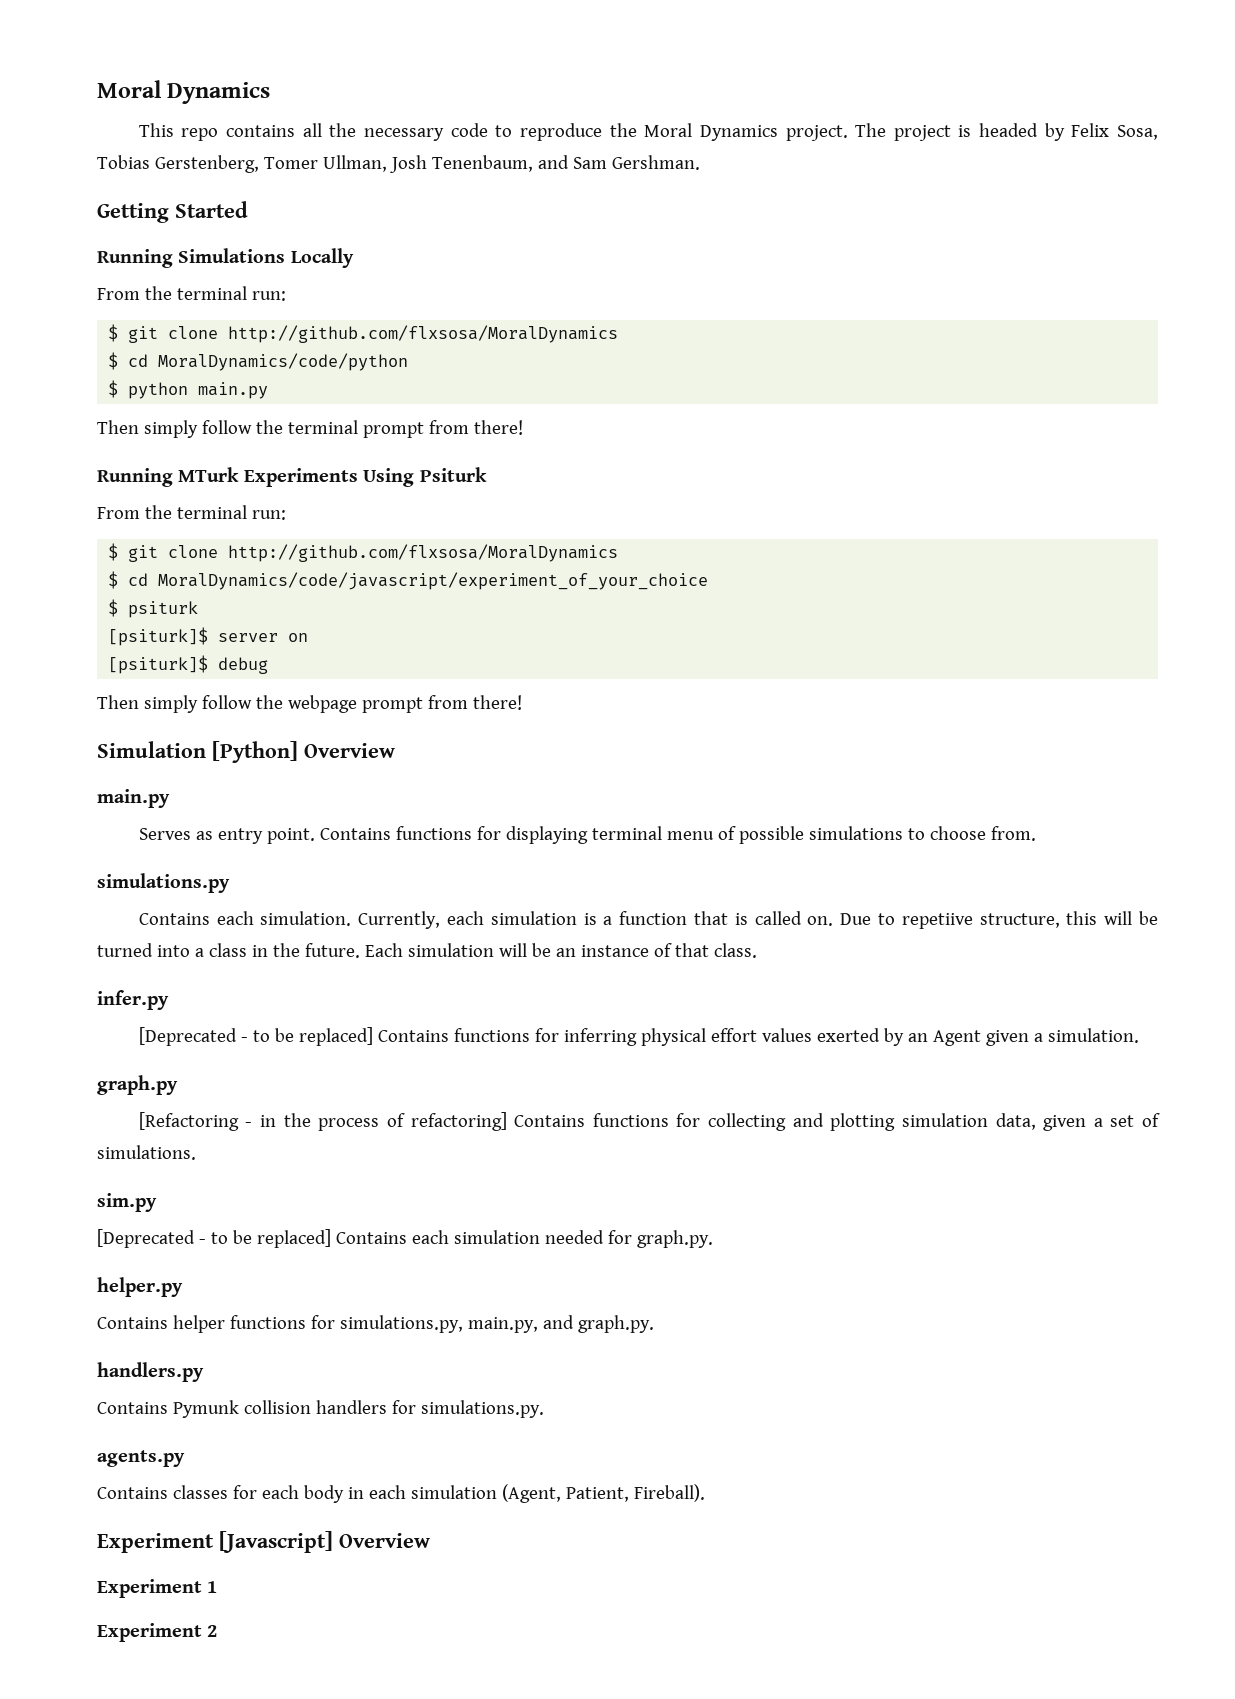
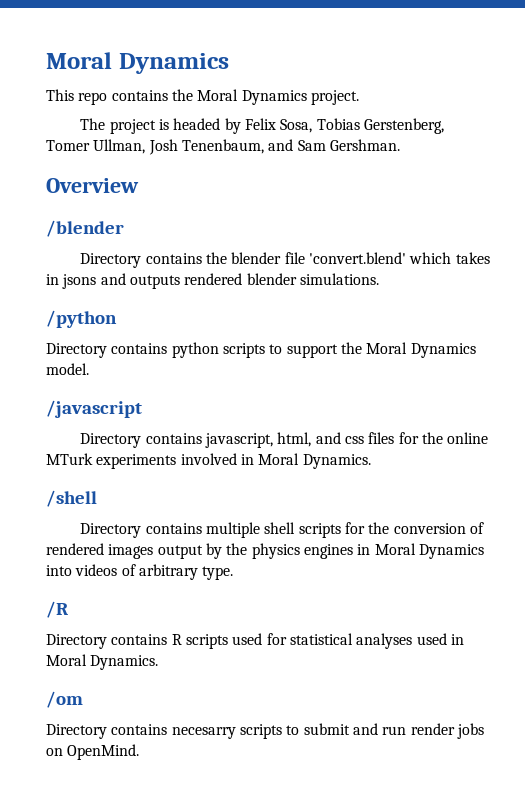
[302,123,602,141] all the necessary code to reproduce -> (168, 95) none
(848, 133) none -> (359, 97) //
[97,201,248,223] [97,248,354,268] [97,286,286,301] [108,324,619,343] [108,352,409,371] [108,380,269,399] [97,420,523,438] [97,467,487,487] [97,505,286,520] [108,543,619,562] [108,571,709,590] [108,599,199,618] [108,627,309,646] [108,655,269,674] [97,695,522,713] [97,741,395,763] [97,789,170,808] [138,826,1036,844] [97,873,230,893] [138,911,1158,929] [97,943,757,958] [97,990,169,1010] [138,1027,1139,1046] [97,1075,178,1095] [138,1112,1161,1131] [97,1145,196,1160] [97,1193,157,1212] [97,1229,713,1248] [97,1277,183,1297] [97,1315,654,1333] [97,1362,204,1382] [97,1400,544,1418] [97,1450,185,1467] [97,1484,705,1503] [97,1531,430,1553] [97,1579,218,1598] [97,1623,218,1642] Getting Started // Running Simulations Locally // From the terminal run: // $ git clone http://github.com/flxsosa/MoralDynamics // $ cd MoralDynamics/code/python // $ python main.py // Then simply follow the terminal prompt from there! // Running MTurk Experiments Using Psiturk // From the terminal run: // $ git clone http://github.com/flxsosa/MoralDynamics // $ cd MoralDynamics/code/javascript/experiment_of_your_choice // $ psiturk // [psiturk]$ server on // [psiturk]$ debug // Then simply follow the webpage prompt from there! // Simulation [Python] Overview // main.py // Serves as entry point. Contains functions for displaying terminal menu of possible simulations to choose from. // simulations.py // Contains each simulation. Currently, each simulation is a function that is called on. Due to repetiive structure, this will be turned into a class in the future. Each simulation will be an instance of that class. // infer.py // [Deprecated - to be replaced] Contains functions for inferring physical effort values exerted by an Agent given a simulation. // graph.py // [Refactoring - in the process of refactoring] Contains functions for collecting and plotting simulation data, given a set of simulations. // sim.py // [Deprecated - to be replaced] Contains each simulation needed for graph.py. // helper.py // Contains helper functions for simulations.py, main.py, and graph.py. // handlers.py // Contains Pymunk collision handlers for simulations.py. // agents.py // Contains classes for each body in each simulation (Agent, Patient, Fireball). // Experiment [Javascript] Overview // Experiment 1 // Experiment 2 -> [46,178,139,193] [46,220,124,237] [80,252,490,268] [46,273,379,289] [46,310,117,328] [46,342,476,358] [46,363,89,375] [46,400,142,418] [80,432,489,448] [46,453,371,469] [46,490,97,507] [80,522,484,538] [46,543,484,559] [46,564,234,580] [46,601,68,618] [46,633,464,649] [46,654,159,670] [46,691,83,708] [46,723,484,739] [46,744,140,760] Overview // /blender // Directory contains the blender file 'convert.blend' which takes in jsons and outputs rendered blender simulations. // /python // Directory contains python scripts to support the Moral Dynamics model. // /javascript // Directory contains javascript, html, and css files for the online MTurk experiments involved in Moral Dynamics. // /shell // Directory contains multiple shell scripts for the conversion of rendered images output by the physics engines in Moral Dynamics into videos of arbitrary type. // /R // Directory contains R scripts used for statistical analyses used in Moral Dynamics. // /om // Directory contains necesarry scripts to submit and run render jobs on OpenMind.

